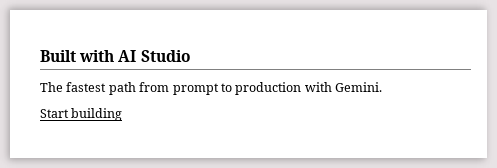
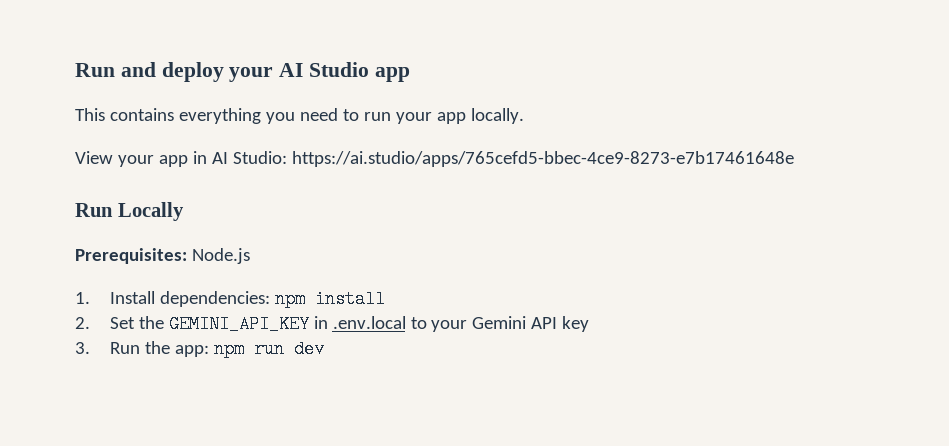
[40,50,191,62] [40,82,382,95] [40,108,123,121] Built with AI Studio // The fastest path from prompt to production with Gemini. // Start building -> [75,62,410,82] [75,108,524,124] [75,151,794,167] [75,202,184,221] [75,248,250,264] [75,290,385,308] [75,315,590,333] [75,340,324,358] Run and deploy your AI Studio app // This contains everything you need to run your app locally. // View your app in AI Studio: https://ai.studio/apps/765cefd5-bbec-4ce9-8273-e7b17461648e // Run Locally // Prerequisites: Node.js // 1. Install dependencies: npm install // 2. Set the GEMINI_API_KEY in .env.local to your Gemini API key // 3. Run the app: npm run dev

